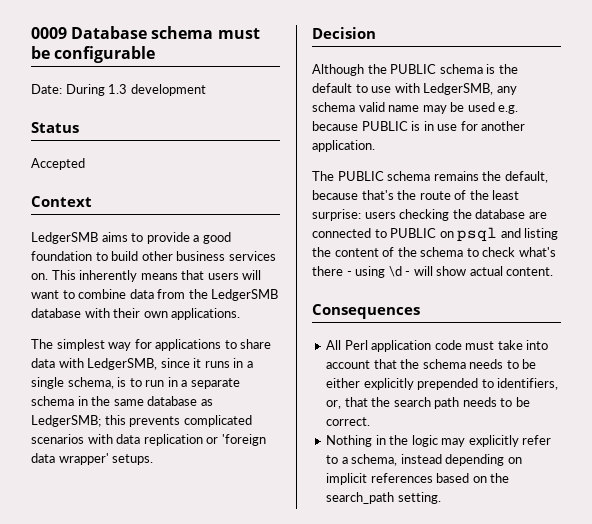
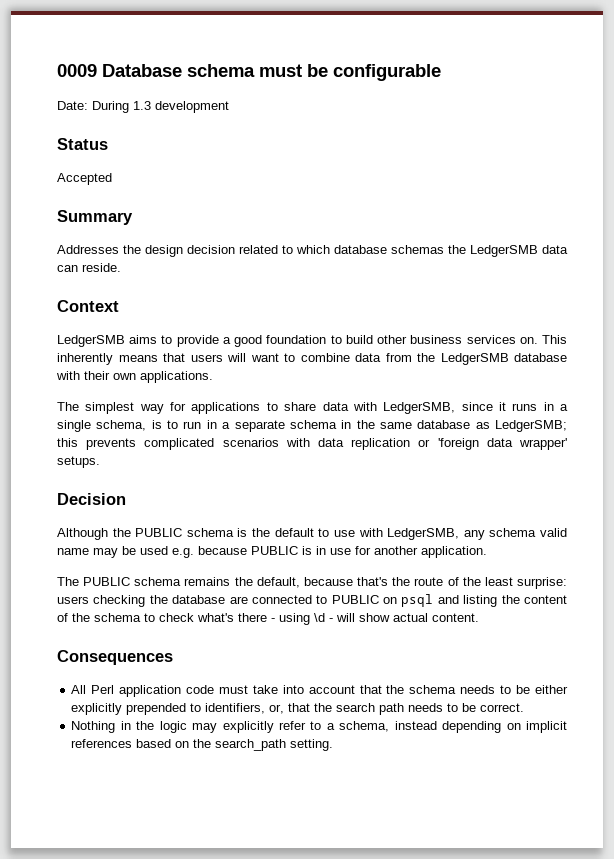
(85, 164) none -> [57,210,133,225] [57,245,568,257] [57,263,121,272] // Summary // Addresses the design decision related to which database schemas the LedgerSMB data can reside.

